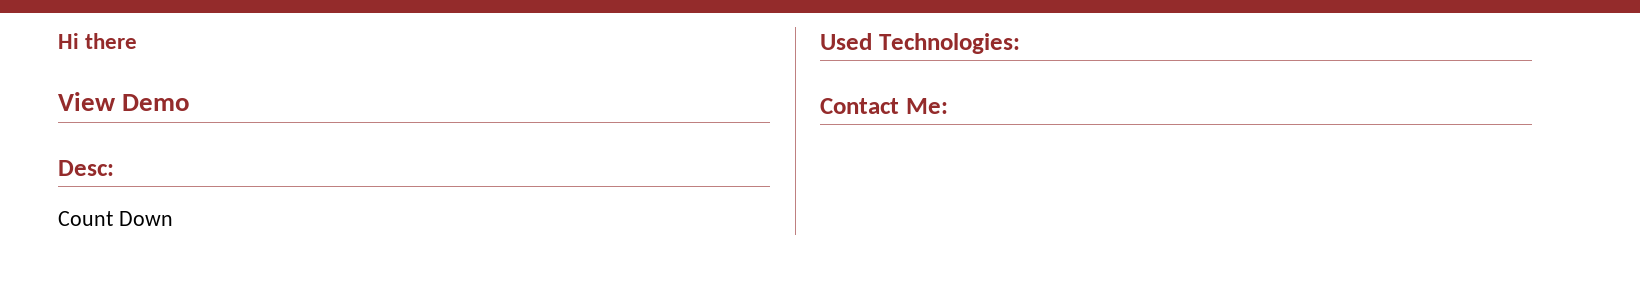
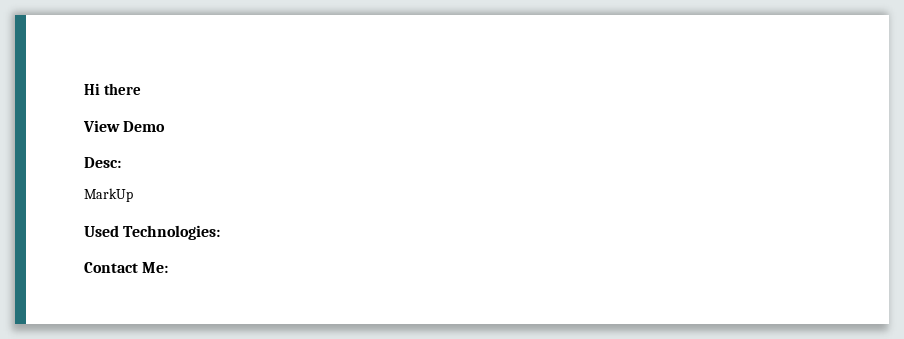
[58,211,173,226] Count Down -> [84,188,133,202] MarkUp

